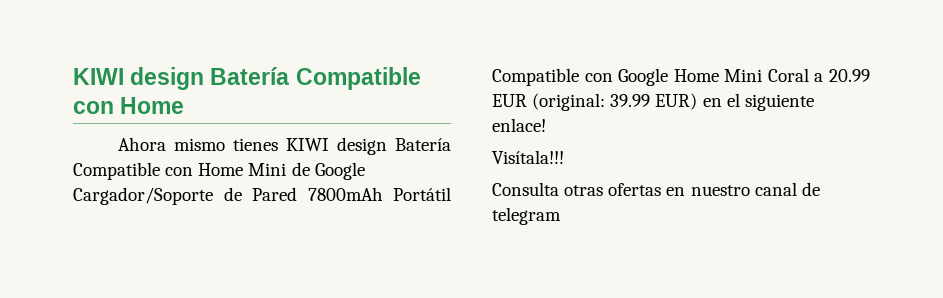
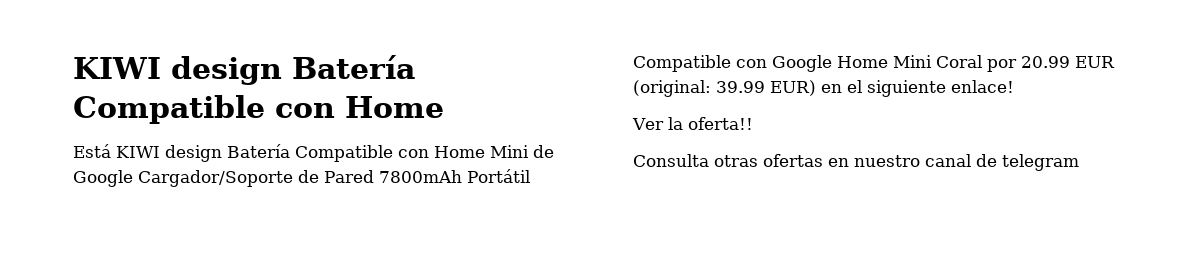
[118,137,279,151] Ahora mismo tienes -> [73,144,111,158] Está
[814,73,824,82] a -> [987,59,1017,72] por
[492,150,564,164] Visítala!!! -> [632,117,753,130] Ver la oferta!!

